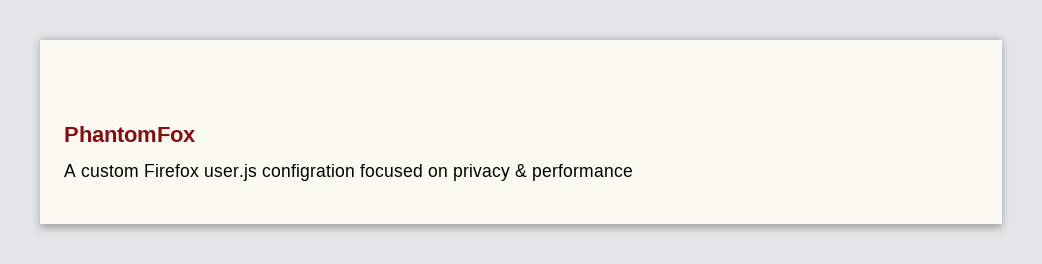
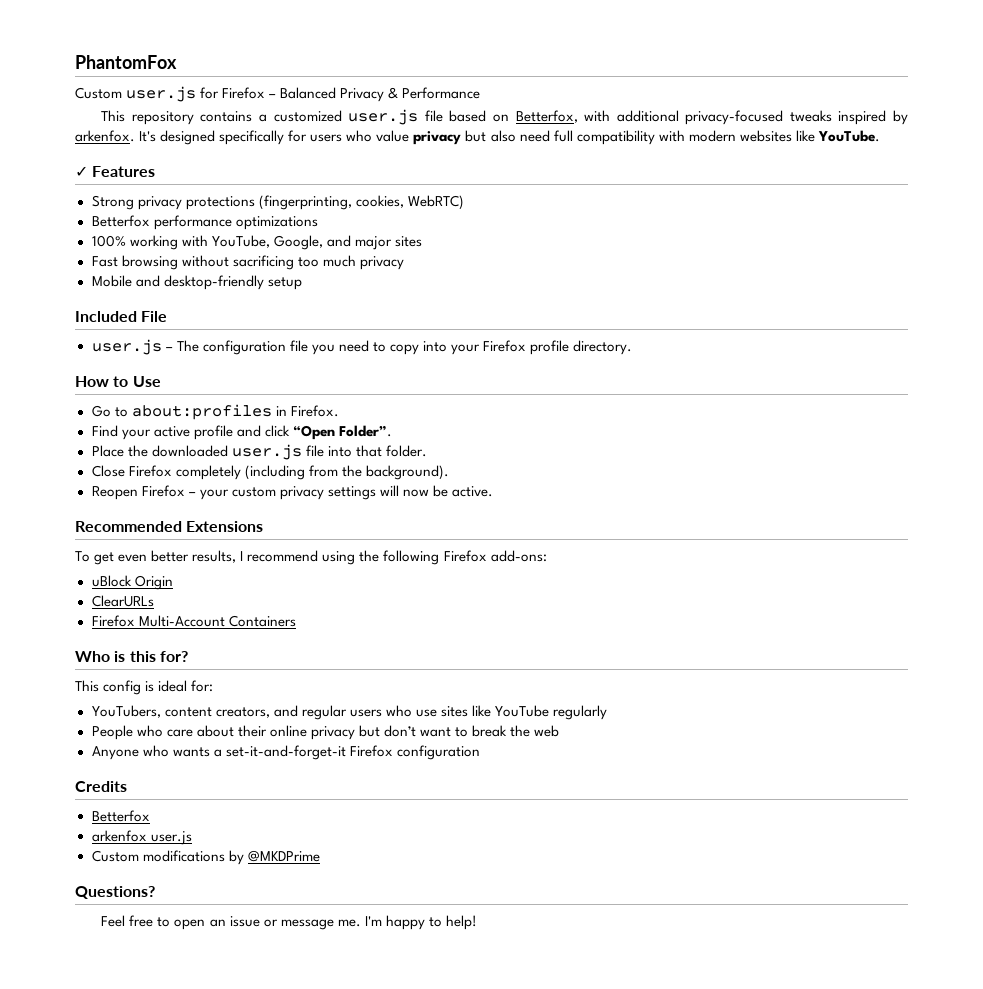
[64,164,633,181] A custom Firefox user.js configration focused on privacy & performance -> [75,86,481,102] [101,109,908,125] [75,130,880,145] [75,166,156,177] [91,195,464,210] [91,215,318,230] [91,235,422,250] [91,255,404,270] [91,275,302,290] [75,311,168,322] [91,339,633,355] [75,376,161,387] [91,404,339,420] [91,425,392,440] [91,444,427,460] [91,465,449,480] [91,485,494,500] [75,521,264,532] [75,550,547,565] [91,575,173,590] [91,595,154,607] [91,615,296,627] [75,651,188,662] [75,680,214,695] [91,705,608,720] [91,725,560,740] [91,745,480,760] [75,781,127,792] [91,810,150,822] [91,830,192,845] [91,850,320,865] [75,886,155,899] [101,915,477,930] Custom user.js for Firefox – Balanced Privacy & Performance // This repository contains a customized user.js file based on Betterfox, with additional privacy-focused tweaks inspired by arkenfox. It's designed specifically for users who value privacy but also need full compatibility with modern websites like YouTube. // ✓ Features // Strong privacy protections (fingerprinting, cookies, WebRTC) // Betterfox performance optimizations // 100% working with YouTube, Google, and major sites // Fast browsing without sacrificing too much privacy // Mobile and desktop-friendly setup // Included File // user.js – The configuration file you need to copy into your Firefox profile directory. // How to Use // Go to about:profiles in Firefox. // Find your active profile and click “Open Folder”. // Place the downloaded user.js file into that folder. // Close Firefox completely (including from the background). // Reopen Firefox – your custom privacy settings will now be active. // Recommended Extensions // To get even better results, I recommend using the following Firefox add-ons: // uBlock Origin // ClearURLs // Firefox Multi-Account Containers // Who is this for? // This config is ideal for: // YouTubers, content creators, and regular users who use sites like YouTube regularly // People who care about their online privacy but don’t want to break the web // Anyone who wants a set-it-and-forget-it Firefox configuration // Credits // Betterfox // arkenfox user.js // Custom modifications by @MKDPrime // Questions? // Feel free to open an issue or message me. I'm happy to help!

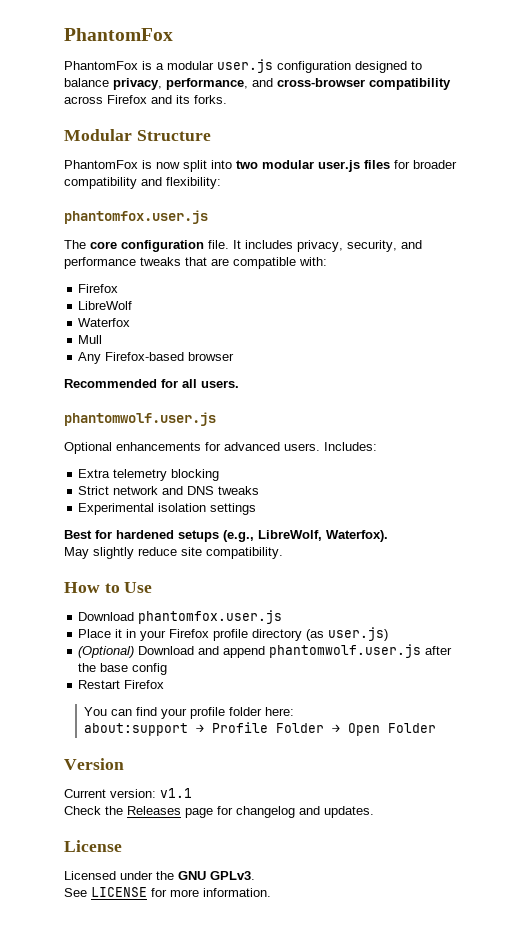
[75,86,481,102] [101,109,908,125] [75,130,880,145] [75,166,156,177] [91,195,464,210] [91,215,318,230] [91,235,422,250] [91,255,404,270] [91,275,302,290] [75,311,168,322] [91,339,633,355] [75,376,161,387] [91,404,339,420] [91,425,392,440] [91,444,427,460] [91,465,449,480] [91,485,494,500] [75,521,264,532] [75,550,547,565] [91,575,173,590] [91,595,154,607] [91,615,296,627] [75,651,188,662] [75,680,214,695] [91,705,608,720] [91,725,560,740] [91,745,480,760] [75,781,127,792] [91,810,150,822] [91,830,192,845] [91,850,320,865] [75,886,155,899] [101,915,477,930] Custom user.js for Firefox – Balanced Privacy & Performance // This repository contains a customized user.js file based on Betterfox, with additional privacy-focused tweaks inspired by arkenfox. It's designed specifically for users who value privacy but also need full compatibility with modern websites like YouTube. // ✓ Features // Strong privacy protections (fingerprinting, cookies, WebRTC) // Betterfox performance optimizations // 100% working with YouTube, Google, and major sites // Fast browsing without sacrificing too much privacy // Mobile and desktop-friendly setup // Included File // user.js – The configuration file you need to copy into your Firefox profile directory. // How to Use // Go to about:profiles in Firefox. // Find your active profile and click “Open Folder”. // Place the downloaded user.js file into that folder. // Close Firefox completely (including from the background). // Reopen Firefox – your custom privacy settings will now be active. // Recommended Extensions // To get even better results, I recommend using the following Firefox add-ons: // uBlock Origin // ClearURLs // Firefox Multi-Account Containers // Who is this for? // This config is ideal for: // YouTubers, content creators, and regular users who use sites like YouTube regularly // People who care about their online privacy but don’t want to break the web // Anyone who wants a set-it-and-forget-it Firefox configuration // Credits // Betterfox // arkenfox user.js // Custom modifications by @MKDPrime // Questions? // Feel free to open an issue or message me. I'm happy to help! -> [64,59,422,73] [64,78,451,90] [64,95,227,104] [64,129,211,141] [64,160,457,172] [64,177,221,189] [64,210,208,224] [64,240,422,252] [64,257,327,269] [78,284,119,293] [78,301,133,310] [78,318,131,327] [78,335,103,344] [78,352,235,364] [64,379,239,388] [64,412,216,426] [64,442,377,454] [78,469,220,481] [78,486,260,495] [78,503,257,515] [64,530,388,542] [64,547,283,559] [64,582,153,593] [78,610,283,624] [78,627,389,641] [78,644,453,658] [78,663,168,675] [78,680,165,689] [83,707,294,719] [83,722,436,736] [64,758,124,770] [64,788,192,798] [64,806,374,818] [64,840,122,852] [64,871,255,880] [64,887,271,897] PhantomFox is a modular user.js configuration designed to balance privacy, performance, and cross-browser compatibility across Firefox and its forks. // Modular Structure // PhantomFox is now split into two modular user.js files for broader compatibility and flexibility: // phantomfox.user.js // The core configuration file. It includes privacy, security, and performance tweaks that are compatible with: // Firefox // LibreWolf // Waterfox // Mull // Any Firefox-based browser // Recommended for all users. // phantomwolf.user.js // Optional enhancements for advanced users. Includes: // Extra telemetry blocking // Strict network and DNS tweaks // Experimental isolation settings // Best for hardened setups (e.g., LibreWolf, Waterfox). // May slightly reduce site compatibility. // How to Use // Download phantomfox.user.js // Place it in your Firefox profile directory (as user.js) // (Optional) Download and append phantomwolf.user.js after the base config // Restart Firefox // You can find your profile folder here: // about:support → Profile Folder → Open Folder // Version // Current version: v1.1 // Check the Releases page for changelog and updates. // License // Licensed under the GNU GPLv3. // See LICENSE for more information.

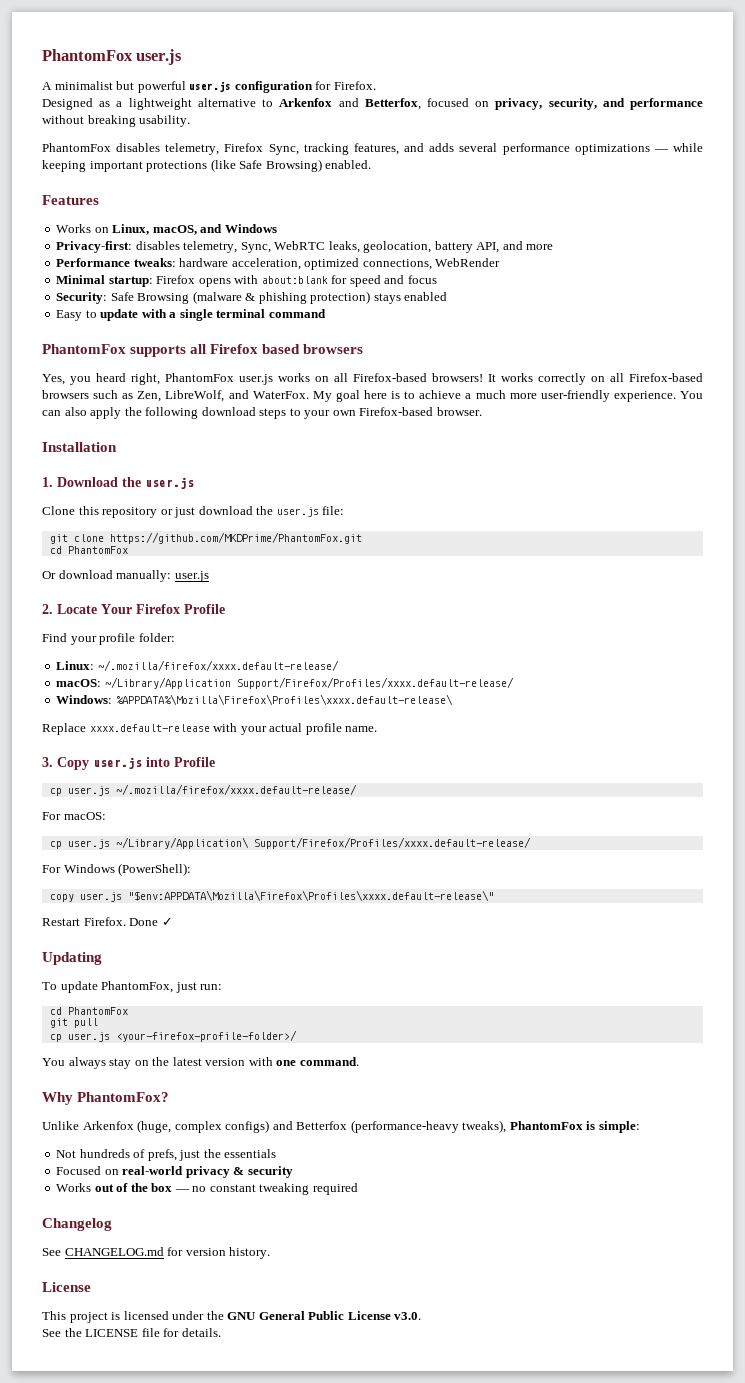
[64,28,173,41] [64,59,422,73] [64,78,451,90] [64,95,227,104] [64,129,211,141] [64,160,457,172] [64,177,221,189] [64,210,208,224] [64,240,422,252] [64,257,327,269] [78,284,119,293] [78,301,133,310] [78,318,131,327] [78,335,103,344] [78,352,235,364] [64,379,239,388] [64,412,216,426] [64,442,377,454] [78,469,220,481] [78,486,260,495] [78,503,257,515] [64,530,388,542] [64,547,283,559] [64,582,153,593] [78,610,283,624] [78,627,389,641] [78,644,453,658] [78,663,168,675] [78,680,165,689] [83,707,294,719] [83,722,436,736] [64,758,124,770] [64,788,192,798] [64,806,374,818] [64,840,122,852] [64,871,255,880] [64,887,271,897] PhantomFox // PhantomFox is a modular user.js configuration designed to balance privacy, performance, and cross-browser compatibility across Firefox and its forks. // Modular Structure // PhantomFox is now split into two modular user.js files for broader compatibility and flexibility: // phantomfox.user.js // The core configuration file. It includes privacy, security, and performance tweaks that are compatible with: // Firefox // LibreWolf // Waterfox // Mull // Any Firefox-based browser // Recommended for all users. // phantomwolf.user.js // Optional enhancements for advanced users. Includes: // Extra telemetry blocking // Strict network and DNS tweaks // Experimental isolation settings // Best for hardened setups (e.g., LibreWolf, Waterfox). // May slightly reduce site compatibility. // How to Use // Download phantomfox.user.js // Place it in your Firefox profile directory (as user.js) // (Optional) Download and append phantomwolf.user.js after the base config // Restart Firefox // You can find your profile folder here: // about:support → Profile Folder → Open Folder // Version // Current version: v1.1 // Check the Releases page for changelog and updates. // License // Licensed under the GNU GPLv3. // See LICENSE for more information. -> [42,49,183,65] [42,81,376,93] [42,98,703,110] [42,115,191,127] [42,143,703,155] [42,159,372,172] [42,195,99,205] [56,224,277,235] [56,241,554,253] [56,258,501,270] [56,275,437,287] [56,291,448,304] [56,309,326,321] [42,344,364,357] [42,373,703,385] [42,390,703,402] [42,407,482,419] [42,442,117,452] [42,477,194,489] [42,506,345,518] [49,532,362,544] [49,546,128,554] [42,570,209,582] [42,604,225,614] [42,633,175,645] [56,660,339,671] [56,677,514,689] [56,694,453,705] [42,723,378,735] [42,757,215,770] [49,784,357,796] [42,812,106,820] [49,837,531,849] [42,863,192,876] [49,890,494,902] [42,917,173,926] [42,952,102,965] [42,981,223,993] [49,1007,128,1015] [49,1018,98,1028] [49,1030,297,1042] [42,1057,359,1069] [42,1092,170,1105] [42,1120,640,1133] [56,1149,277,1161] [56,1166,293,1178] [56,1183,358,1195] [42,1218,112,1231] [42,1247,271,1259] [42,1282,91,1292] [42,1311,422,1323] [42,1328,221,1337] PhantomFox user.js // A minimalist but powerful user.js configuration for Firefox. // Designed as a lightweight alternative to Arkenfox and Betterfox, focused on privacy, security, and performance without breaking usability. // PhantomFox disables telemetry, Firefox Sync, tracking features, and adds several performance optimizations — while keeping important protections (like Safe Browsing) enabled. // Features // Works on Linux, macOS, and Windows // Privacy-first: disables telemetry, Sync, WebRTC leaks, geolocation, battery API, and more // Performance tweaks: hardware acceleration, optimized connections, WebRender // Minimal startup: Firefox opens with about:blank for speed and focus // Security: Safe Browsing (malware & phishing protection) stays enabled // Easy to update with a single terminal command // PhantomFox supports all Firefox based browsers // Yes, you heard right, PhantomFox user.js works on all Firefox-based browsers! It works correctly on all Firefox-based browsers such as Zen, LibreWolf, and WaterFox. My goal here is to achieve a much more user-friendly experience. You can also apply the following download steps to your own Firefox-based browser. // Installation // 1. Download the user.js // Clone this repository or just download the user.js file: // git clone https://github.com/MKDPrime/PhantomFox.git // cd PhantomFox // Or download manually: user.js // 2. Locate Your Firefox Profile // Find your profile folder: // Linux: ~/.mozilla/firefox/xxxx.default-release/ // macOS: ~/Library/Application Support/Firefox/Profiles/xxxx.default-release/ // Windows: %APPDATA%\Mozilla\Firefox\Profiles\xxxx.default-release\ // Replace xxxx.default-release with your actual profile name. // 3. Copy user.js into Profile // cp user.js ~/.mozilla/firefox/xxxx.default-release/ // For macOS: // cp user.js ~/Library/Application\ Support/Firefox/Profiles/xxxx.default-release/ // For Windows (PowerShell): // copy user.js "$env:APPDATA\Mozilla\Firefox\Profiles\xxxx.default-release\" // Restart Firefox. Done ✓ // Updating // To update PhantomFox, just run: // cd PhantomFox // git pull // cp user.js <your-firefox-profile-folder>/ // You always stay on the latest version with one command. // Why PhantomFox? // Unlike Arkenfox (huge, complex configs) and Betterfox (performance-heavy tweaks), PhantomFox is simple: // Not hundreds of prefs, just the essentials // Focused on real-world privacy & security // Works out of the box — no constant tweaking required // Changelog // See CHANGELOG.md for version history. // License // This project is licensed under the GNU General Public License v3.0. // See the LICENSE file for details.

